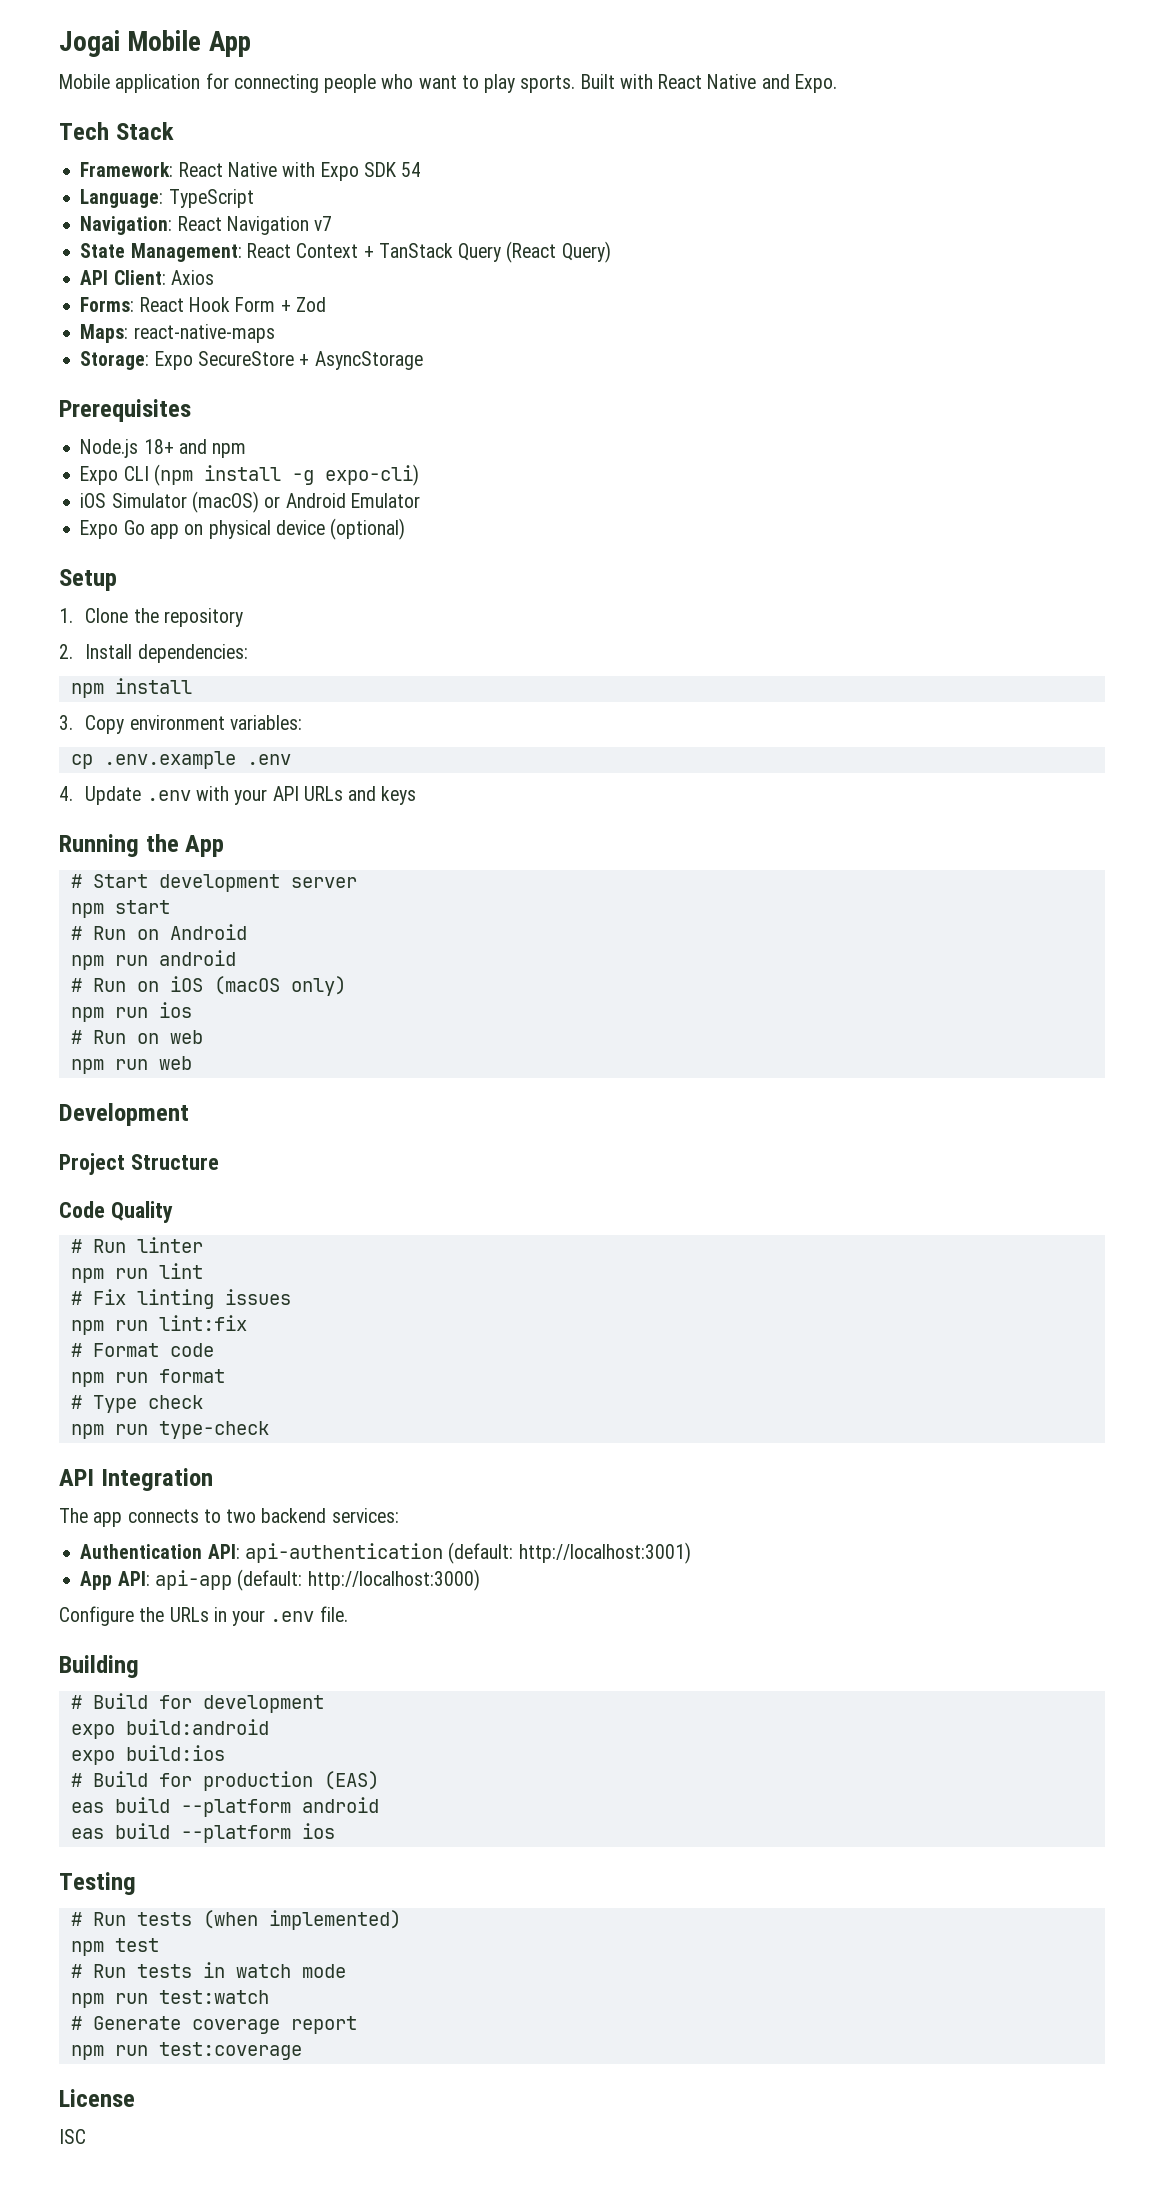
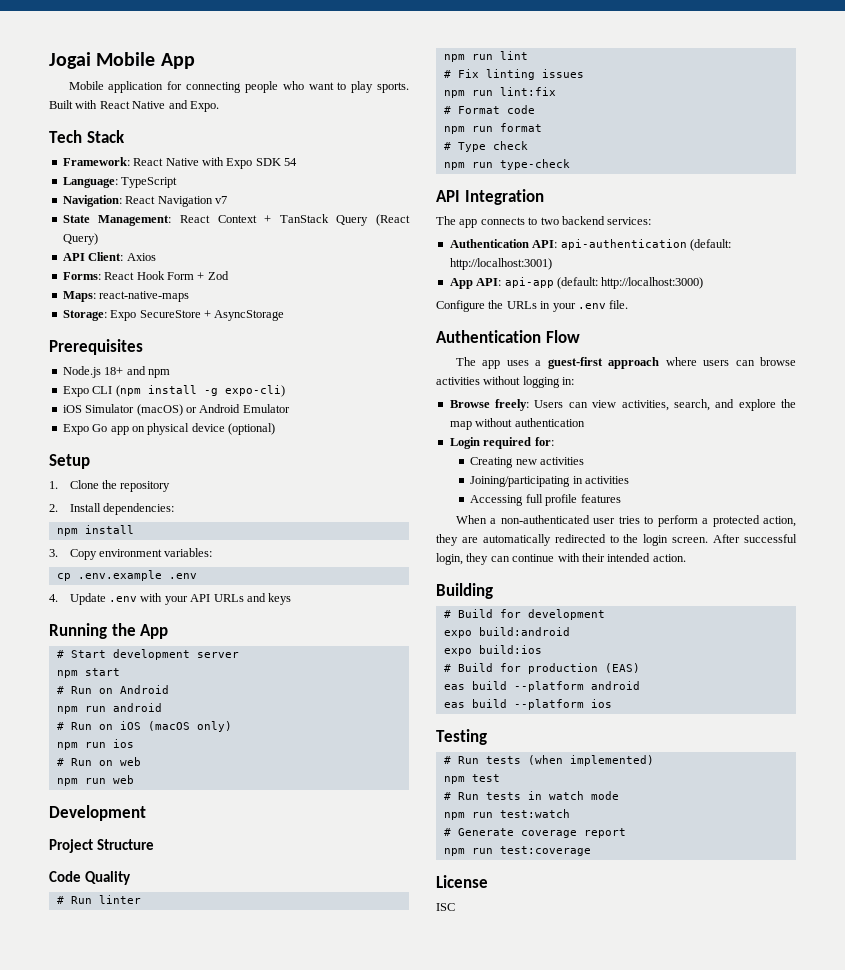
(348, 1614) none -> [436,330,580,343] [455,357,796,369] [436,376,575,388] [449,399,796,411] [449,418,585,430] [449,437,554,449] [470,457,585,468] [470,476,630,487] [470,494,621,506] [455,515,796,527] [436,534,797,546] [436,553,686,565] // Authentication Flow // The app uses a guest-first approach where users can browse activities without logging in: // Browse freely: Users can view activities, search, and explore the map without authentication // Login required for: // Creating new activities // Joining/participating in activities // Accessing full profile features // When a non-authenticated user tries to perform a protected action, they are automatically redirected to the login screen. After successful login, they can continue with their intended action.

